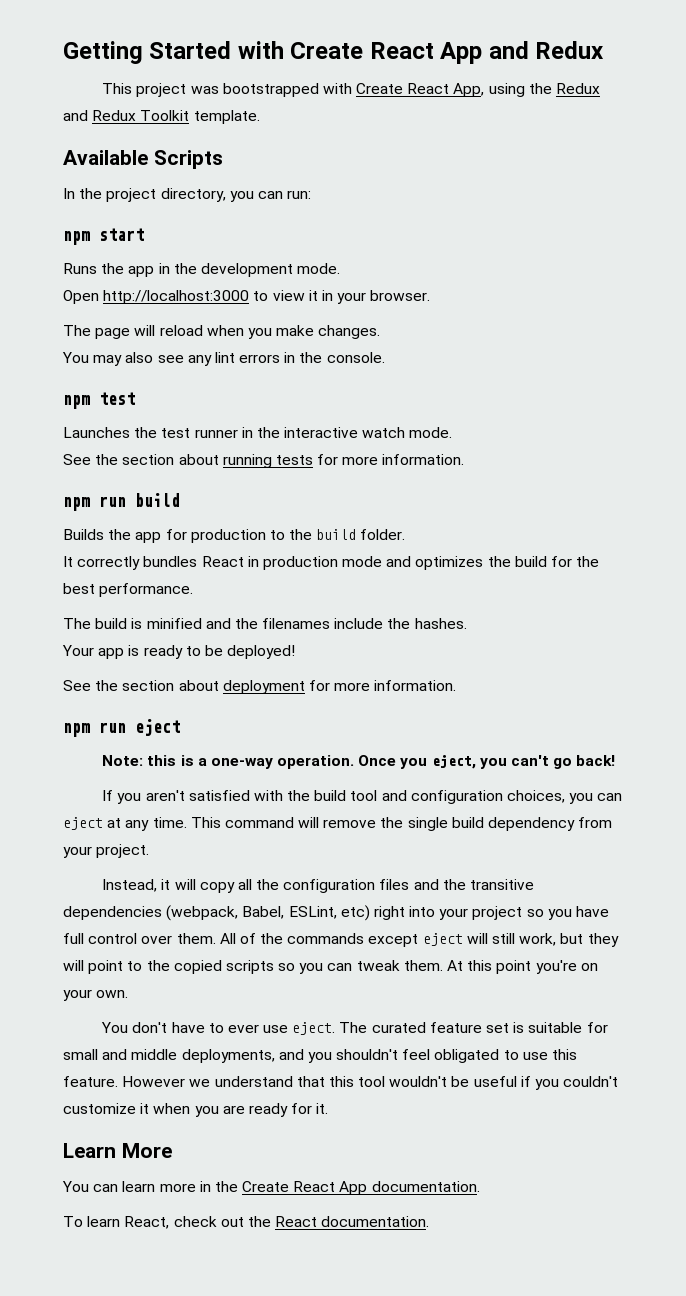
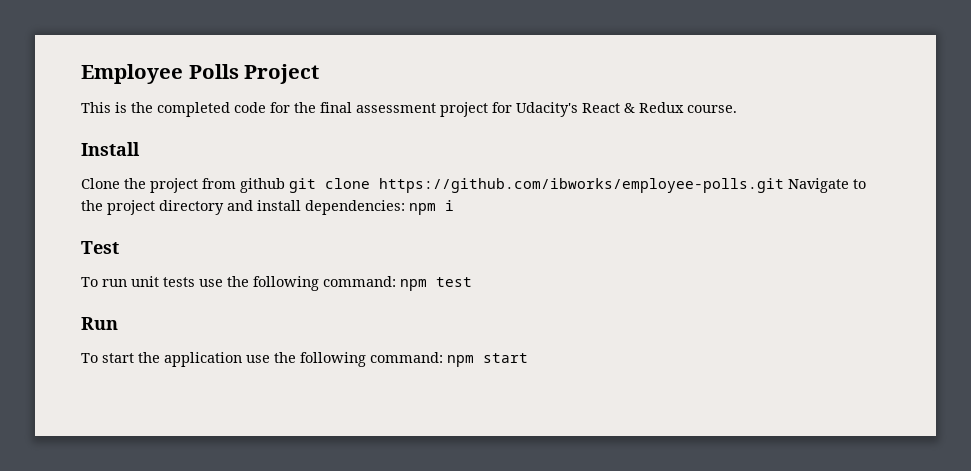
[63,41,605,64] [102,83,601,97] [63,110,260,124] [63,150,223,169] [63,188,312,202] [63,228,144,245] [63,263,341,277] [63,290,431,304] [63,325,381,339] [62,352,385,366] [63,392,135,409] [63,427,453,438] [63,454,465,468] [63,493,180,511] [63,529,406,543] [63,556,600,570] [63,583,194,597] [63,618,467,629] [62,645,296,659] [63,680,457,694] [63,719,180,737] [102,755,616,769] [102,790,623,804] [63,817,613,831] [63,844,150,858] [102,879,535,893] [63,905,610,921] [63,933,619,947] [63,960,598,974] [63,989,129,1001] [101,1022,608,1035] [63,1049,578,1063] [63,1076,619,1090] [63,1103,329,1117] [63,1143,172,1158] [62,1181,480,1195] [63,1216,430,1229] Getting Started with Create React App and Redux // This project was bootstrapped with Create React App, using the Redux and Redux Toolkit template. // Available Scripts // In the project directory, you can run: // npm start // Runs the app in the development mode. // Open http://localhost:3000 to view it in your browser. // The page will reload when you make changes. // You may also see any lint errors in the console. // npm test // Launches the test runner in the interactive watch mode. // See the section about running tests for more information. // npm run build // Builds the app for production to the build folder. // It correctly bundles React in production mode and optimizes the build for the best performance. // The build is minified and the filenames include the hashes. // Your app is ready to be deployed! // See the section about deployment for more information. // npm run eject // Note: this is a one-way operation. Once you eject, you can't go back! // If you aren't satisfied with the build tool and configuration choices, you can eject at any time. This command will remove the single build dependency from your project. // Instead, it will copy all the configuration files and the transitive dependencies (webpack, Babel, ESLint, etc) right into your project so you have full control over them. All of the commands except eject will still work, but they will point to the copied scripts so you can tweak them. At this point you're on your own. // You don't have to ever use eject. The curated feature set is suitable for small and middle deployments, and you shouldn't feel obligated to use this feature. However we understand that this tool wouldn't be useful if you couldn't customize it when you are ready for it. // Learn More // You can learn more in the Create React App documentation. // To learn React, check out the React documentation. -> [81,64,320,84] [81,102,737,117] [81,142,140,156] [81,178,866,193] [81,200,454,215] [81,241,119,254] [81,276,472,291] [81,317,118,330] [81,352,528,367] Employee Polls Project // This is the completed code for the final assessment project for Udacity's React & Redux course. // Install // Clone the project from github git clone https://github.com/ibworks/employee-polls.git Navigate to the project directory and install dependencies: npm i // Test // To run unit tests use the following command: npm test // Run // To start the application use the following command: npm start

